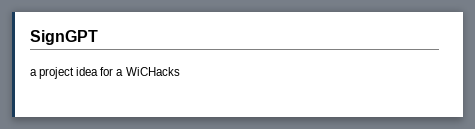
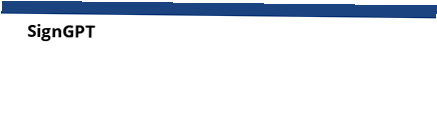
[30,67,180,79] // a project idea for a WiCHacks -> (96, 32) none

